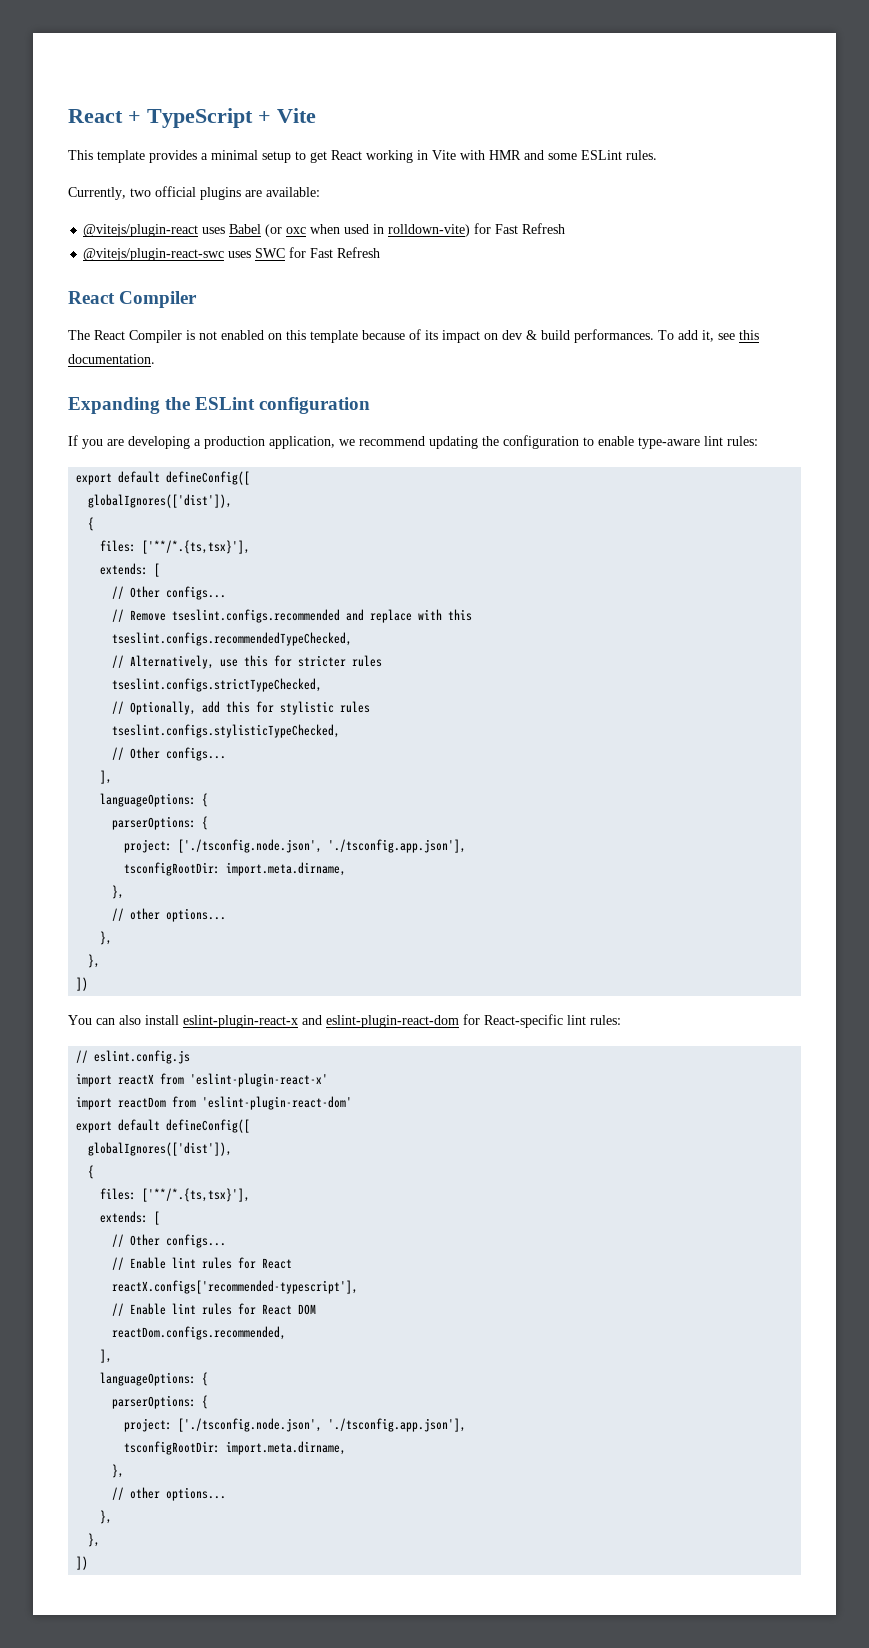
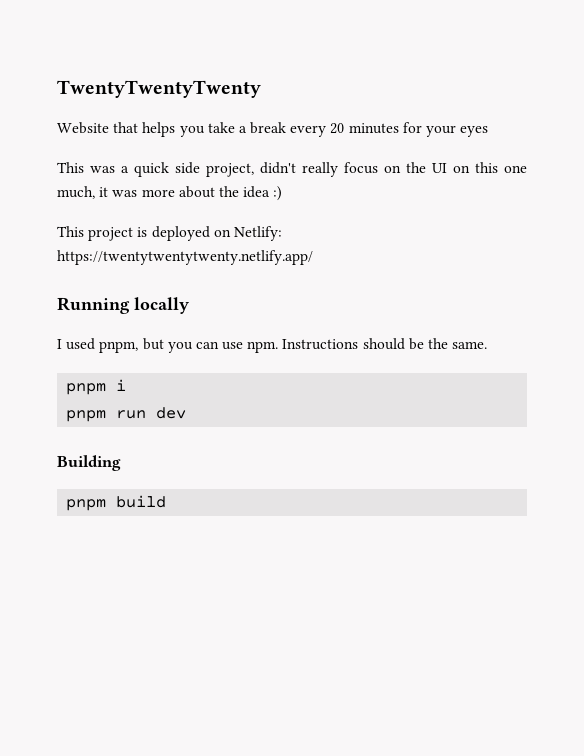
[68,108,316,128] [68,150,657,163] [68,186,320,200] [83,223,566,237] [83,247,381,261] [68,291,198,308] [68,329,759,343] [68,354,155,364] [68,397,371,414] [68,435,758,449] [76,471,251,485] [88,494,233,508] [88,517,95,531] [100,540,251,554] [100,563,161,577] [112,586,227,600] [112,609,473,623] [112,632,353,646] [112,655,383,669] [112,678,323,692] [112,701,371,715] [112,724,341,738] [112,747,227,761] [100,770,113,784] [100,793,209,807] [112,816,209,830] [124,839,467,853] [124,862,347,876] [112,885,125,899] [112,908,227,922] [100,931,113,945] [88,954,101,968] [76,977,89,991] [68,1014,621,1028] [76,1050,191,1064] [76,1073,329,1087] [76,1096,353,1110] [76,1119,251,1133] [88,1142,233,1156] [88,1165,95,1179] [100,1188,251,1202] [100,1211,161,1225] [112,1234,227,1248] [112,1257,293,1270] [112,1280,359,1294] [112,1303,317,1316] [112,1326,287,1340] [100,1349,113,1363] [100,1372,209,1386] [112,1395,209,1409] [124,1418,467,1432] [124,1441,347,1455] [112,1464,125,1478] [112,1487,227,1501] [100,1510,113,1524] [88,1533,101,1547] [76,1556,89,1570] React + TypeScript + Vite // This template provides a minimal setup to get React working in Vite with HMR and some ESLint rules. // Currently, two official plugins are available: // @vitejs/plugin-react uses Babel (or oxc when used in rolldown-vite) for Fast Refresh // @vitejs/plugin-react-swc uses SWC for Fast Refresh // React Compiler // The React Compiler is not enabled on this template because of its impact on dev & build performances. To add it, see this documentation. // Expanding the ESLint configuration // If you are developing a production application, we recommend updating the configuration to enable type-aware lint rules: // export default defineConfig([ // globalIgnores(['dist']), // { // files: ['**/*.{ts,tsx}'], // extends: [ // // Other configs... // // Remove tseslint.configs.recommended and replace with this // tseslint.configs.recommendedTypeChecked, // // Alternatively, use this for stricter rules // tseslint.configs.strictTypeChecked, // // Optionally, add this for stylistic rules // tseslint.configs.stylisticTypeChecked, // // Other configs... // ], // languageOptions: { // parserOptions: { // project: ['./tsconfig.node.json', './tsconfig.app.json'], // tsconfigRootDir: import.meta.dirname, // }, // // other options... // }, // }, // ]) // You can also install eslint-plugin-react-x and eslint-plugin-react-dom for React-specific lint rules: // // eslint.config.js // import reactX from 'eslint-plugin-react-x' // import reactDom from 'eslint-plugin-react-dom' // export default defineConfig([ // globalIgnores(['dist']), // { // files: ['**/*.{ts,tsx}'], // extends: [ // // Other configs... // // Enable lint rules for React // reactX.configs['recommended-typescript'], // // Enable lint rules for React DOM // reactDom.configs.recommended, // ], // languageOptions: { // parserOptions: { // project: ['./tsconfig.node.json', './tsconfig.app.json'], // tsconfigRootDir: import.meta.dirname, // }, // // other options... // }, // }, // ]) -> [57,80,261,98] [57,122,489,137] [57,162,527,177] [57,186,283,201] [57,226,282,241] [57,250,313,265] [57,297,189,314] [57,338,488,353] [66,379,127,395] [66,407,187,422] [57,455,121,471] [66,495,167,511] TwentyTwentyTwenty // Website that helps you take a break every 20 minutes for your eyes // This was a quick side project, didn't really focus on the UI on this one much, it was more about the idea :) // This project is deployed on Netlify: https://twentytwentytwenty.netlify.app/ // Running locally // I used pnpm, but you can use npm. Instructions should be the same. // pnpm i // pnpm run dev // Building // pnpm build

